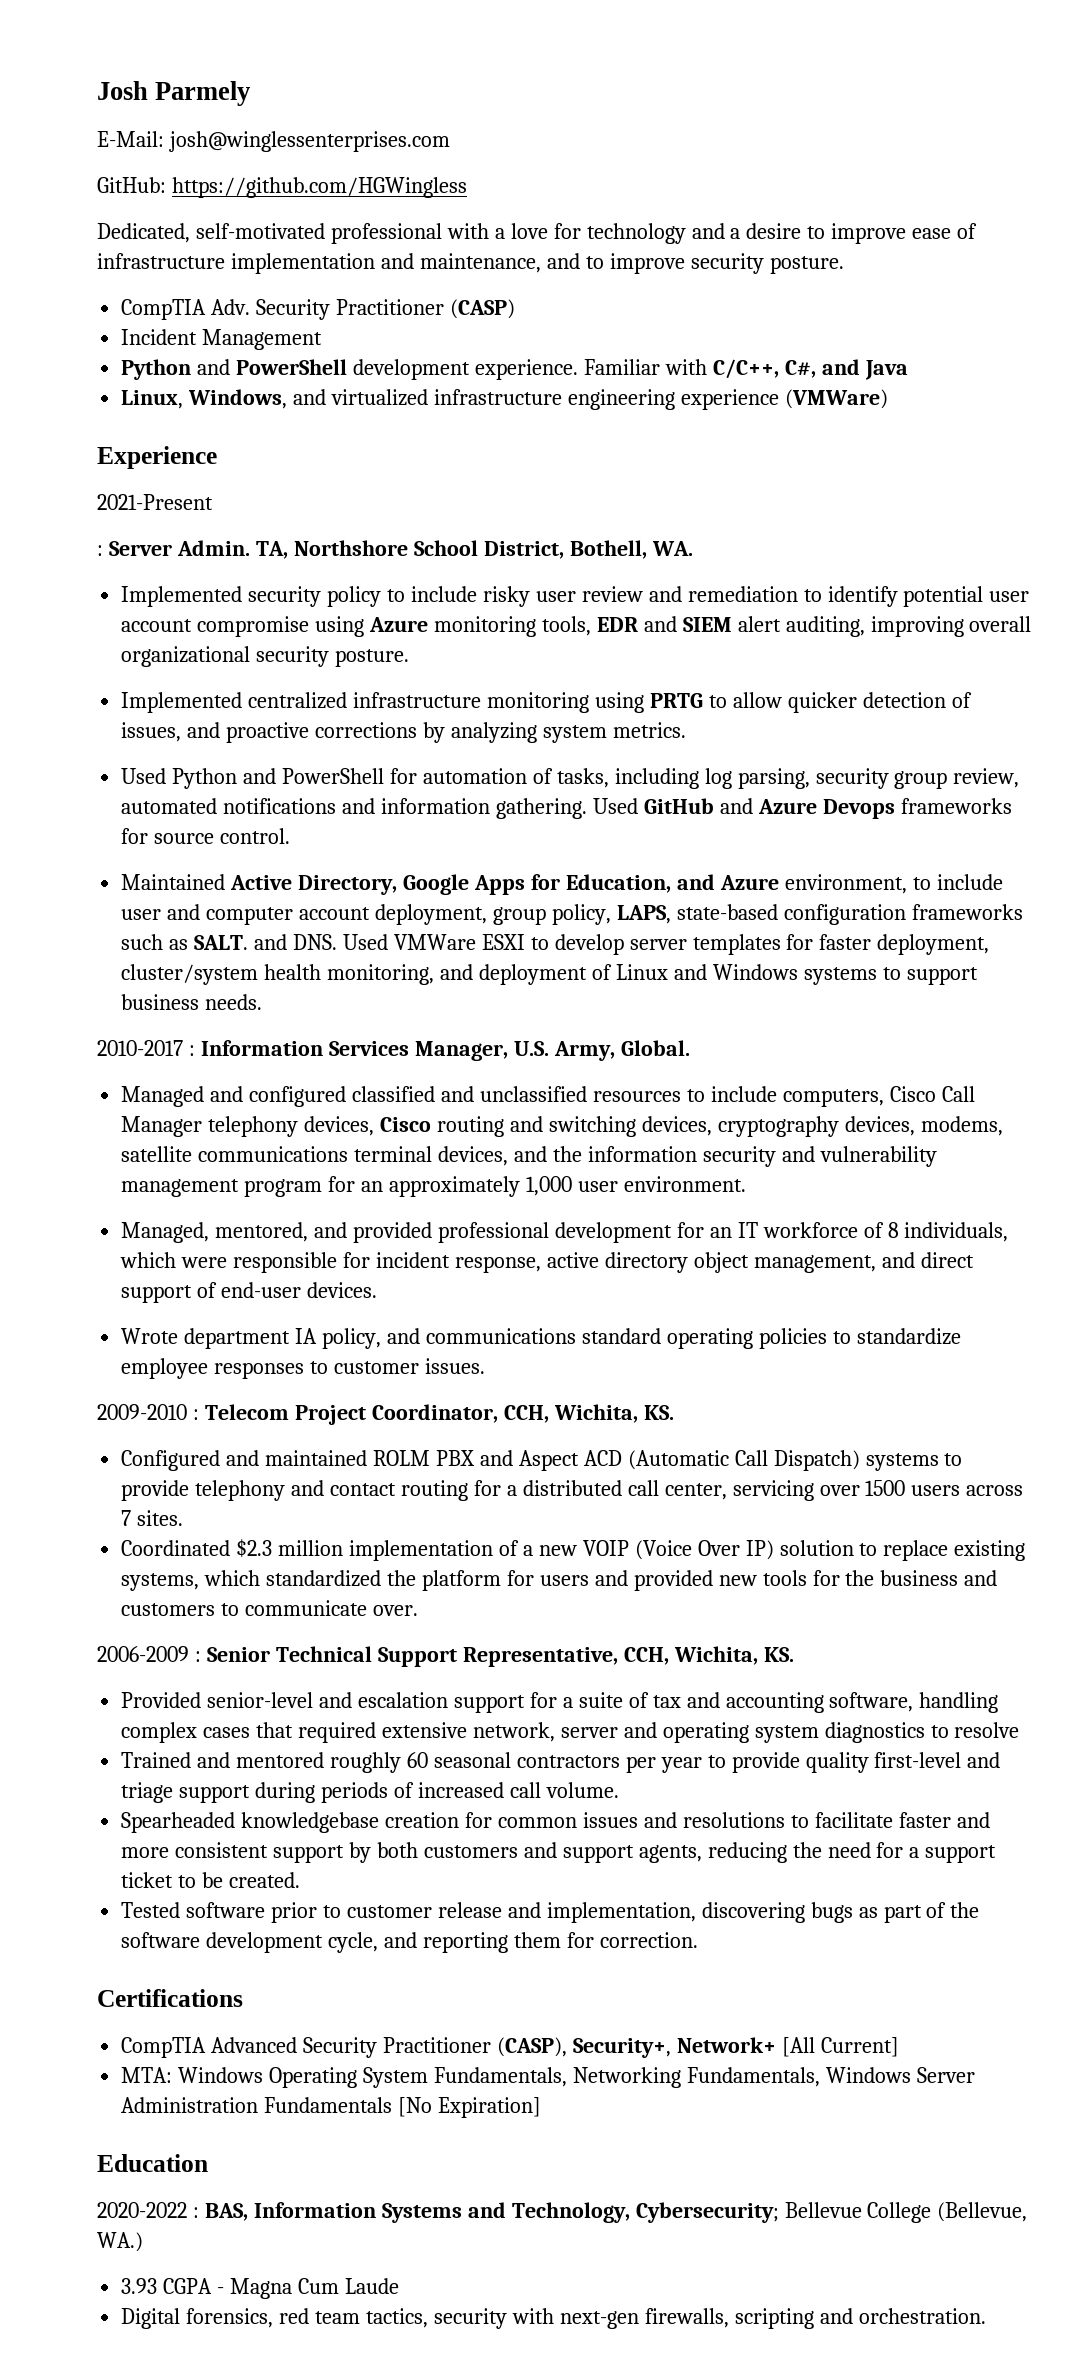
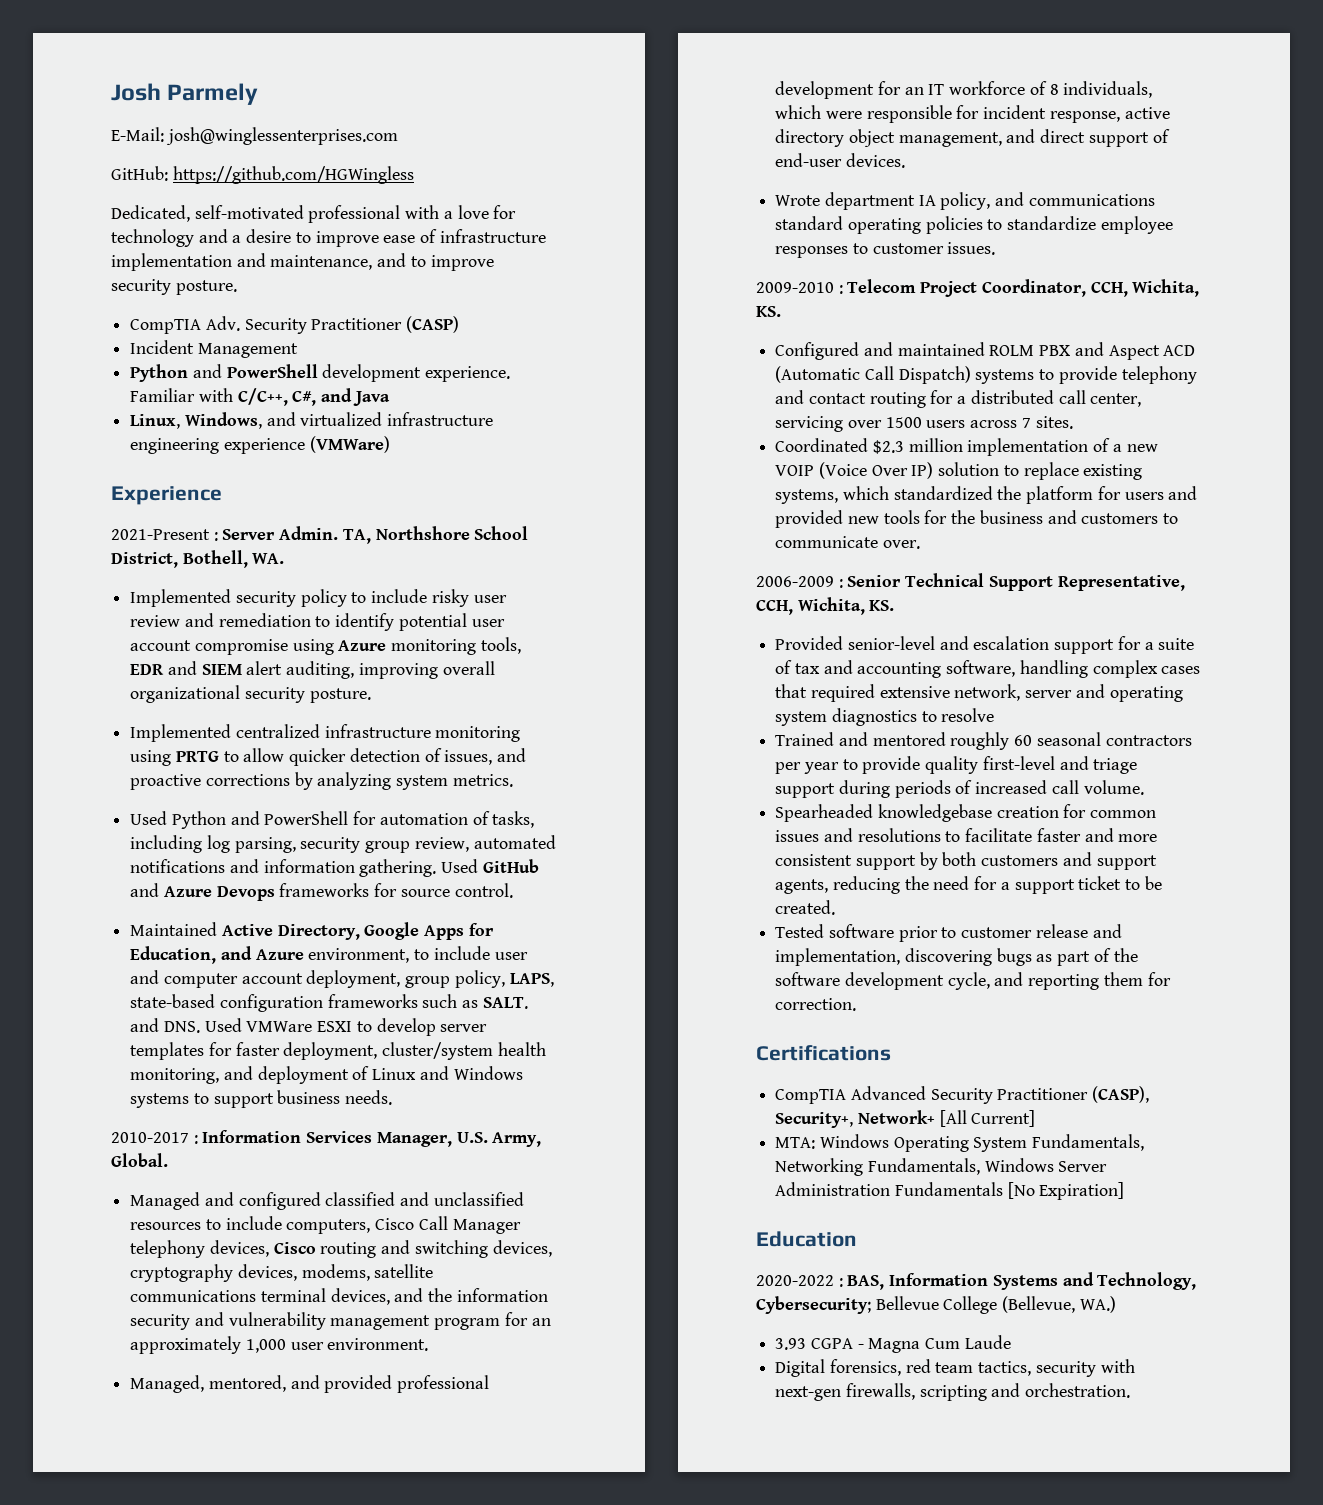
(213, 502) // -> (210, 534) none

